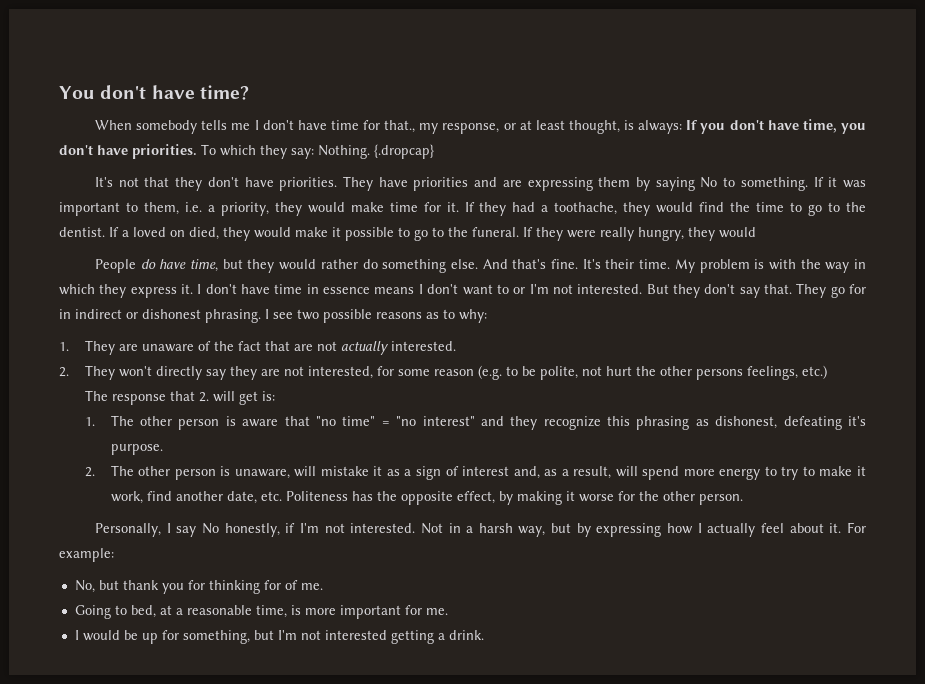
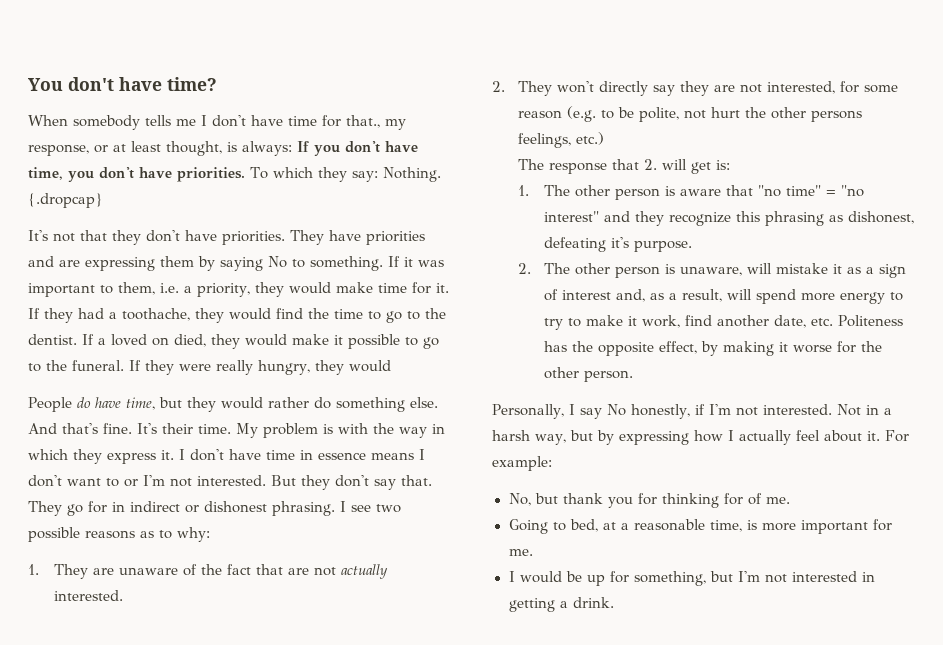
(387, 635) none -> [861,572,875,582] in

